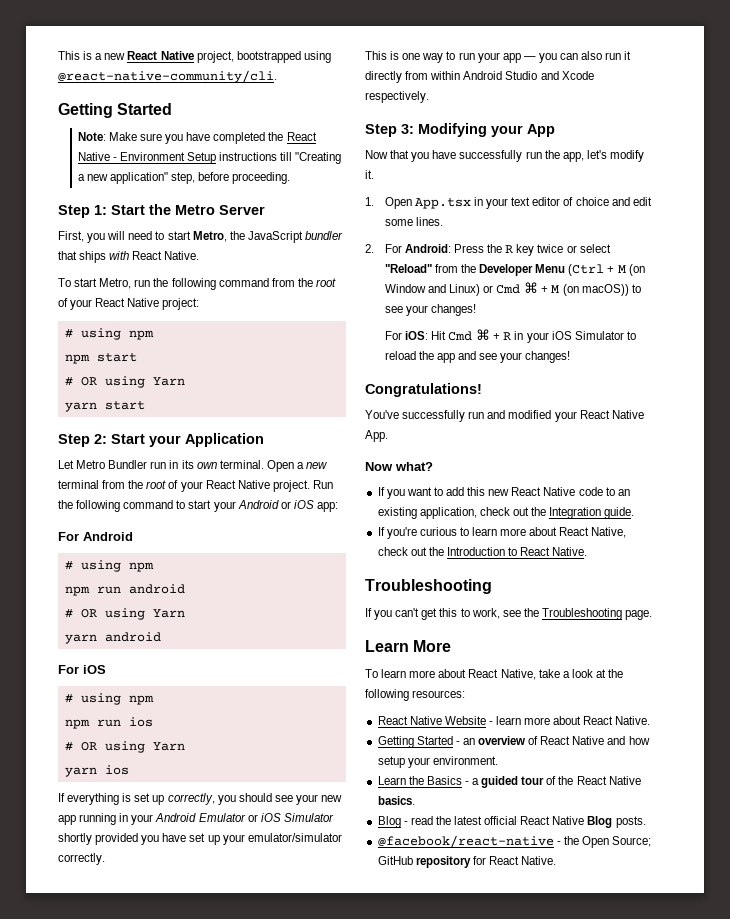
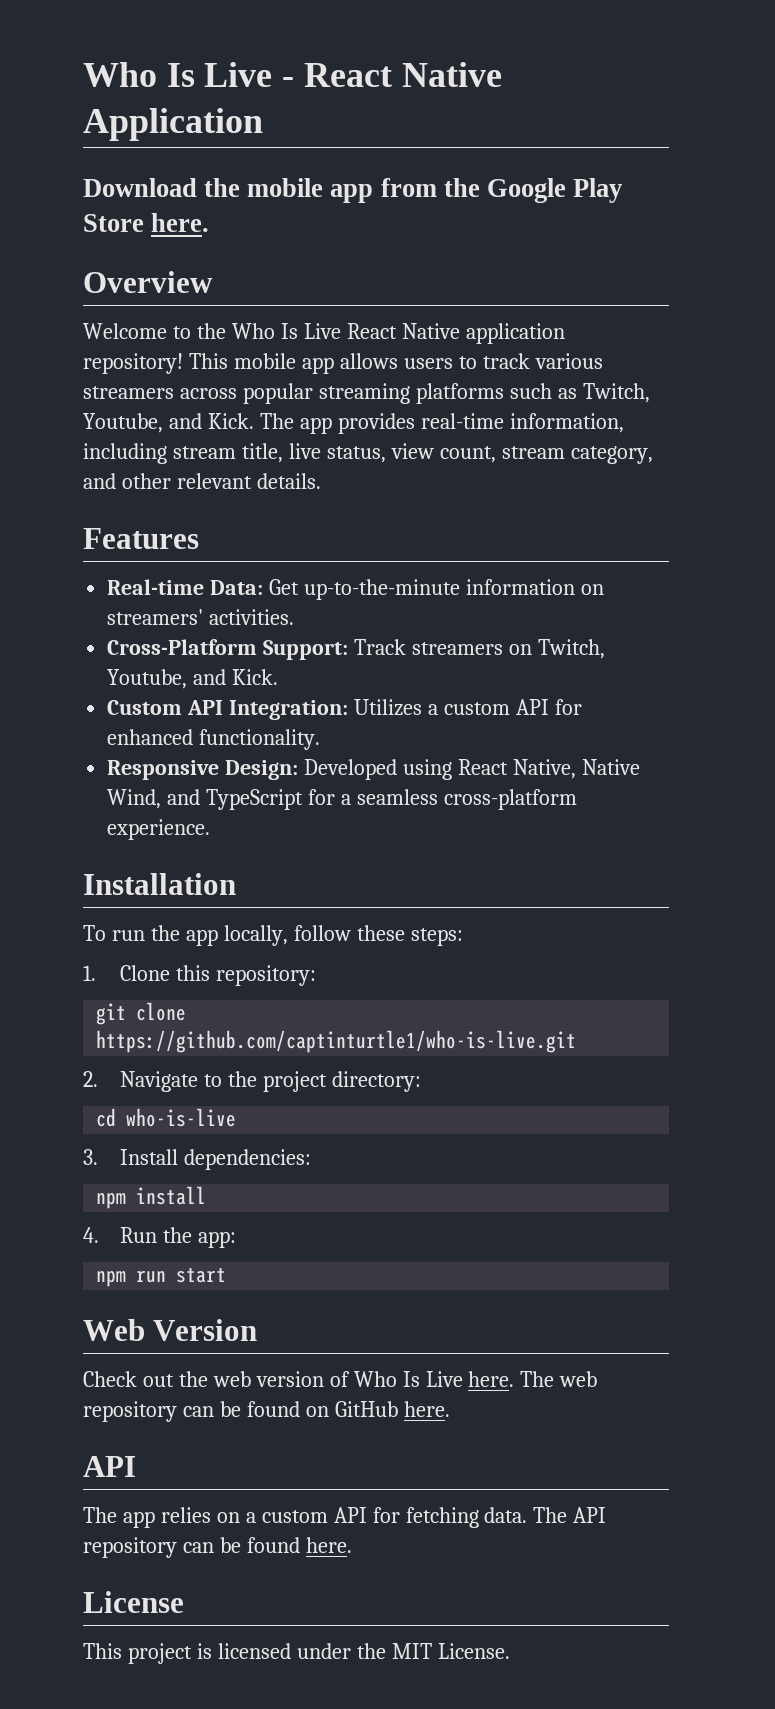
[58,51,331,63] [58,70,277,83] [58,103,173,118] [77,132,317,144] [77,152,342,164] [77,172,291,184] [58,204,265,218] [58,231,343,243] [58,251,200,263] [58,278,336,290] [58,298,200,310] [64,328,154,340] [64,353,137,364] [64,376,185,388] [64,401,145,412] [58,433,264,447] [58,460,328,472] [58,480,333,492] [58,500,338,512] [58,532,133,541] [64,560,154,572] [64,584,185,596] [64,608,185,620] [64,632,161,644] [58,665,106,674] [64,693,154,705] [64,717,153,729] [64,741,185,753] [64,765,129,777] [58,793,343,805] [58,813,334,825] [58,833,342,845] [58,853,105,865] [365,51,632,63] [365,71,594,83] [365,91,429,103] [365,123,555,137] [365,150,644,162] [365,170,374,179] [365,197,652,209] [384,217,443,226] [365,244,611,256] [384,264,645,276] [384,282,641,296] [384,304,477,316] [384,329,636,343] [384,351,571,363] [365,383,482,397] [365,410,644,422] [365,430,388,442] [365,462,433,471] [377,487,630,499] [377,507,635,519] [377,527,627,539] [377,547,588,556] [365,579,492,594] [365,608,653,620] [365,640,452,652] [365,669,624,680] [365,689,466,701] [377,716,651,725] [377,736,650,748] [377,756,498,768] [377,776,641,788] [377,796,415,805] [377,816,646,828] [377,835,652,848] [377,856,557,868] This is a new React Native project, bootstrapped using @react-native-community/cli. // Getting Started // Note: Make sure you have completed the React Native - Environment Setup instructions till "Creating a new application" step, before proceeding. // Step 1: Start the Metro Server // First, you will need to start Metro, the JavaScript bundler that ships with React Native. // To start Metro, run the following command from the root of your React Native project: // # using npm // npm start // # OR using Yarn // yarn start // Step 2: Start your Application // Let Metro Bundler run in its own terminal. Open a new terminal from the root of your React Native project. Run the following command to start your Android or iOS app: // For Android // # using npm // npm run android // # OR using Yarn // yarn android // For iOS // # using npm // npm run ios // # OR using Yarn // yarn ios // If everything is set up correctly, you should see your new app running in your Android Emulator or iOS Simulator shortly provided you have set up your emulator/simulator correctly. // This is one way to run your app — you can also run it directly from within Android Studio and Xcode respectively. // Step 3: Modifying your App // Now that you have successfully run the app, let's modify it. // 1. Open App.tsx in your text editor of choice and edit some lines. // 2. For Android: Press the R key twice or select "Reload" from the Developer Menu (Ctrl + M (on Window and Linux) or Cmd ⌘ + M (on macOS)) to see your changes! // For iOS: Hit Cmd ⌘ + R in your iOS Simulator to reload the app and see your changes! // Congratulations! // You've successfully run and modified your React Native App. // Now what? // If you want to add this new React Native code to an existing application, check out the Integration guide. // If you're curious to learn more about React Native, check out the Introduction to React Native. // Troubleshooting // If you can't get this to work, see the Troubleshooting page. // Learn More // To learn more about React Native, take a look at the following resources: // React Native Website - learn more about React Native. // Getting Started - an overview of React Native and how setup your environment. // Learn the Basics - a guided tour of the React Native basics. // Blog - read the latest official React Native Blog posts. // @facebook/react-native - the Open Source; GitHub repository for React Native. -> [83,62,502,87] [83,108,263,141] [83,178,623,203] [83,213,210,232] [83,271,213,293] [83,323,565,344] [83,353,603,374] [83,383,650,404] [83,413,624,434] [83,443,653,464] [83,473,321,489] [83,528,199,549] [107,579,604,600] [107,609,295,625] [107,639,605,660] [107,669,279,689] [107,699,582,720] [107,729,321,750] [107,759,640,780] [107,789,577,810] [107,819,211,840] [83,873,236,895] [83,925,463,946] [83,965,317,986] [96,1002,187,1025] [96,1030,577,1053] [83,1071,421,1092] [96,1108,237,1127] [83,1149,312,1170] [96,1186,207,1209] [83,1227,237,1248] [96,1268,227,1287] [83,1319,258,1341] [83,1371,598,1387] [83,1401,450,1422] [83,1456,136,1477] [83,1507,607,1528] [83,1537,352,1558] [83,1591,184,1613] [83,1643,510,1664] Who Is Live - React Native Application // Download the mobile app from the Google Play Store here. // Overview // Welcome to the Who Is Live React Native application repository! This mobile app allows users to track various streamers across popular streaming platforms such as Twitch, Youtube, and Kick. The app provides real-time information, including stream title, live status, view count, stream category, and other relevant details. // Features // Real-time Data: Get up-to-the-minute information on streamers' activities. // Cross-Platform Support: Track streamers on Twitch, Youtube, and Kick. // Custom API Integration: Utilizes a custom API for enhanced functionality. // Responsive Design: Developed using React Native, Native Wind, and TypeScript for a seamless cross-platform experience. // Installation // To run the app locally, follow these steps: // 1. Clone this repository: // git clone https://github.com/captinturtle1/who-is-live.git // 2. Navigate to the project directory: // cd who-is-live // 3. Install dependencies: // npm install // 4. Run the app: // npm run start // Web Version // Check out the web version of Who Is Live here. The web repository can be found on GitHub here. // API // The app relies on a custom API for fetching data. The API repository can be found here. // License // This project is licensed under the MIT License.

